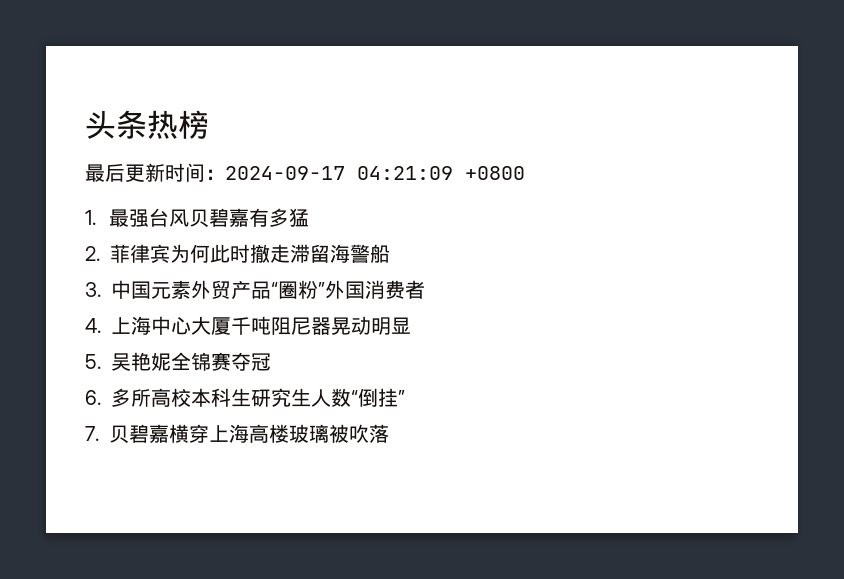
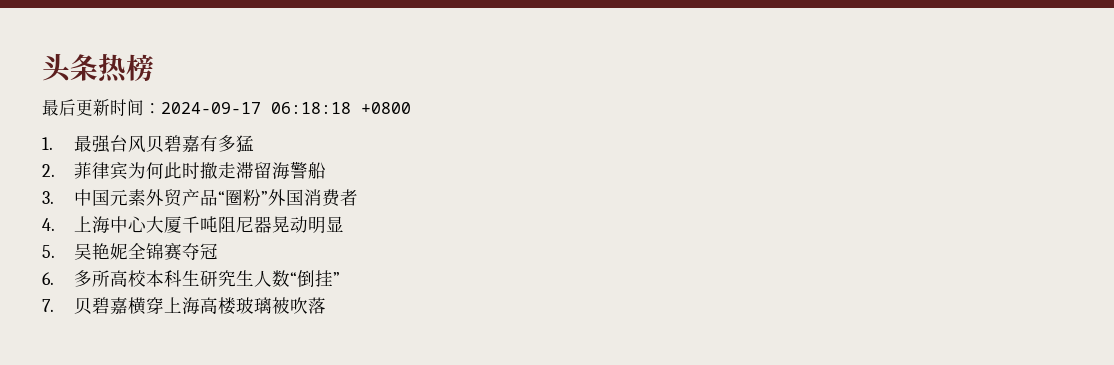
[357,166,453,180] 04:21:09 -> [271,102,351,114] 06:18:18

